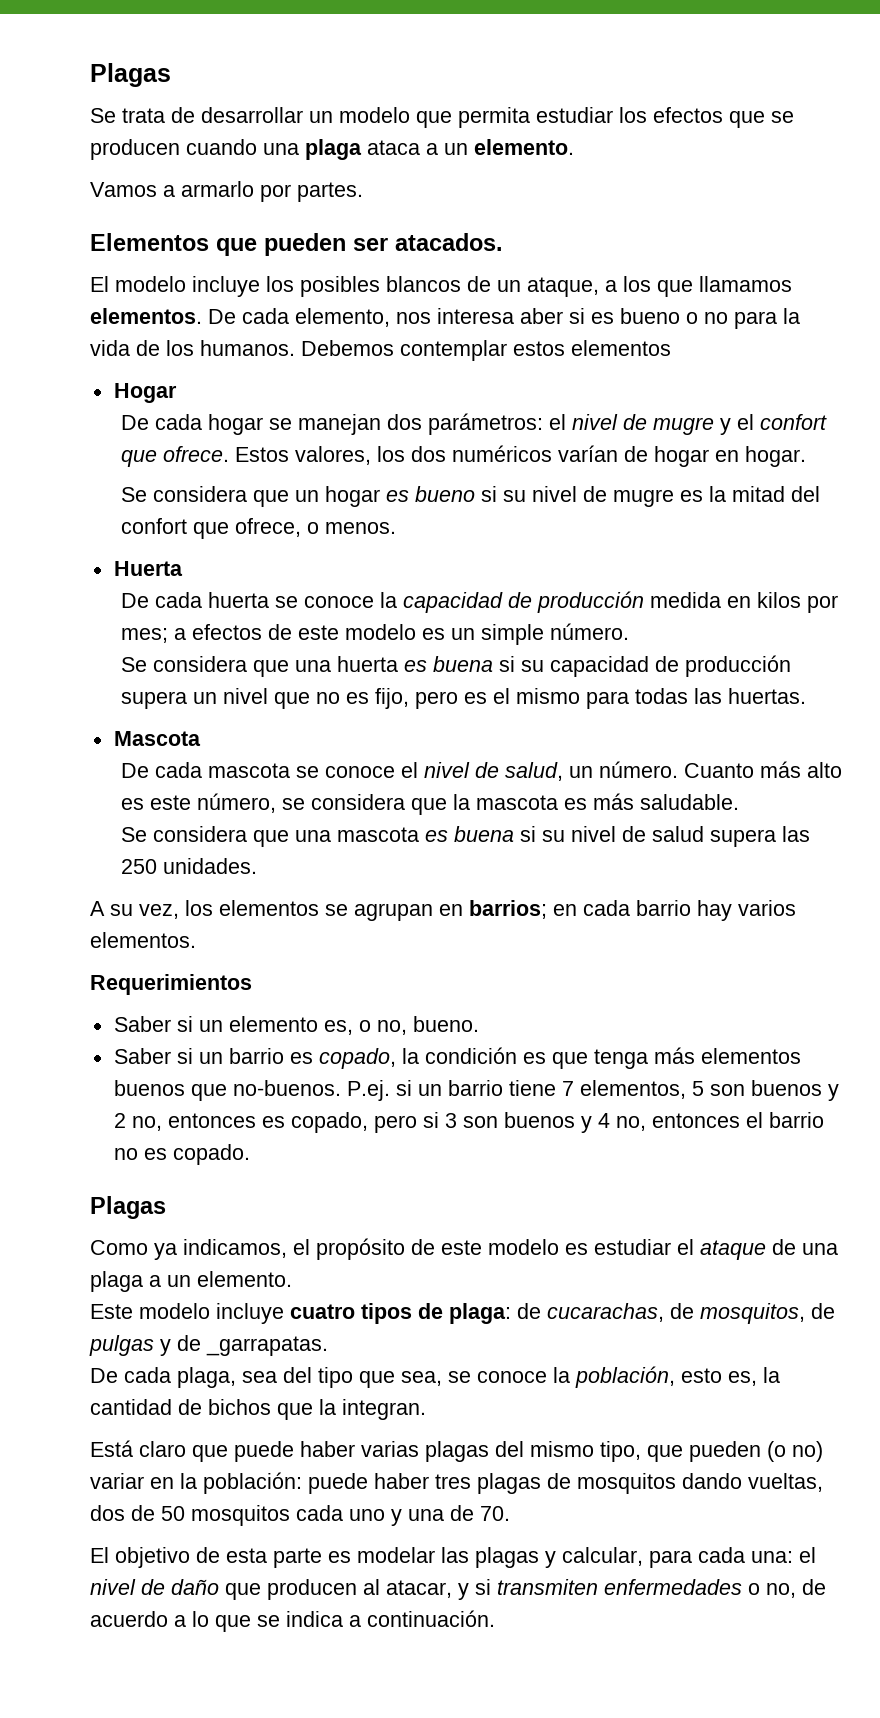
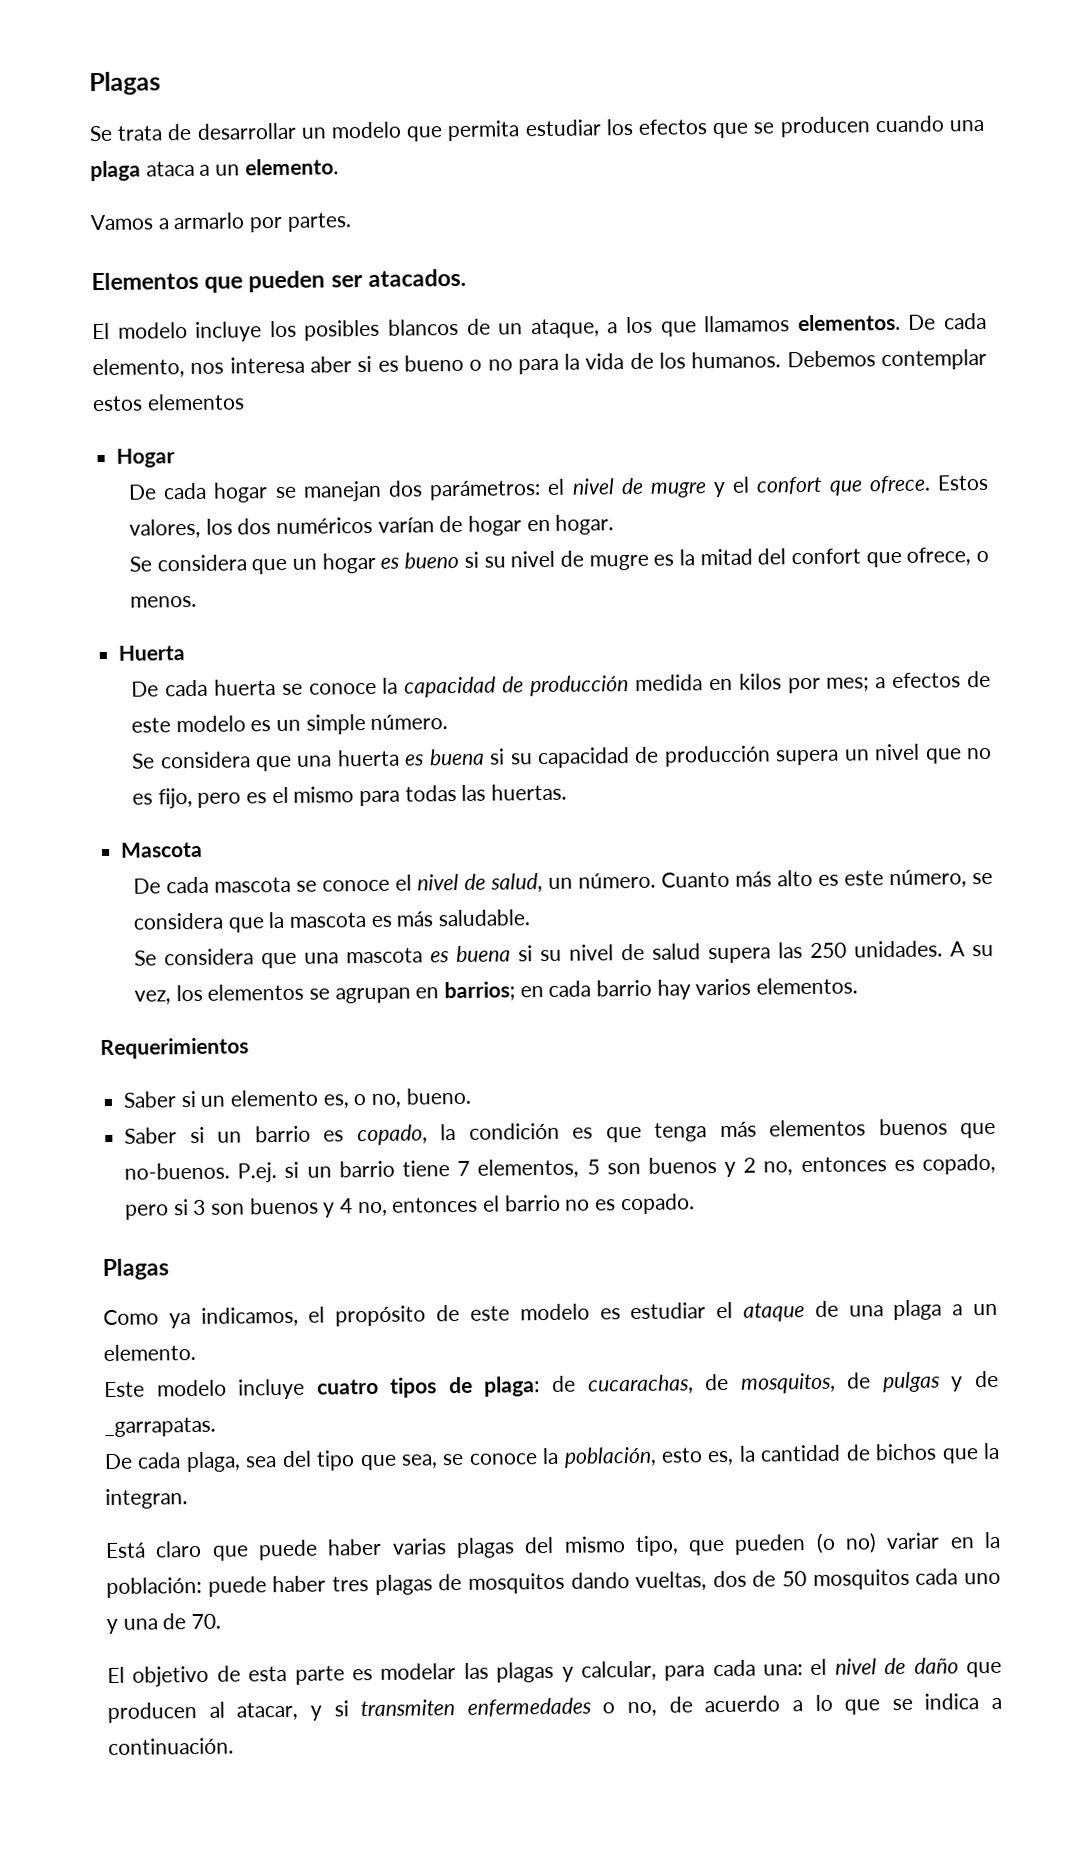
(257, 866) // -> (944, 949) none

